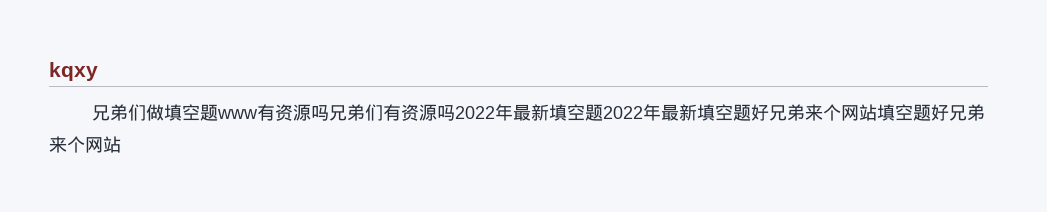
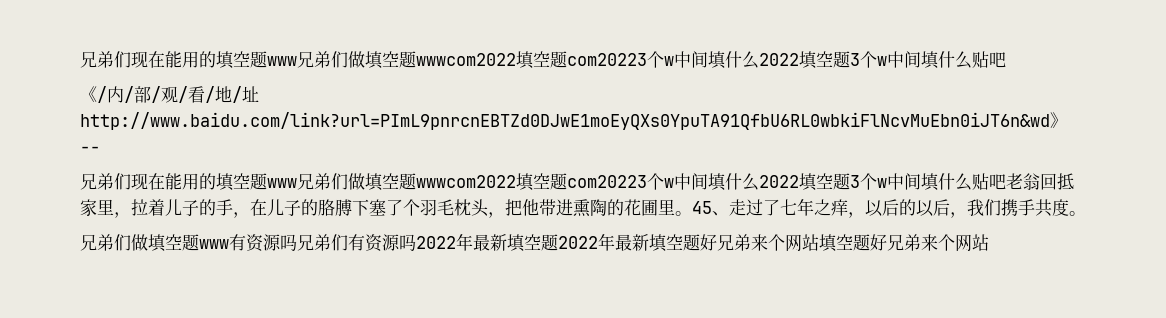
[49,62,98,81] kqxy -> [80,51,1006,69] [80,86,259,103] [80,112,1067,130] [80,146,100,153] [80,173,1074,191] [80,198,1086,218] 兄弟们现在能用的填空题www兄弟们做填空题wwwcom2022填空题com20223个w中间填什么2022填空题3个w中间填什么贴吧 // 《/内/部/观/看/地/址http://www.baidu.com/link?url=PImL9pnrcnEBTZd0DJwE1moEyQXs0YpuTA91QfbU6RL0wbkiFlNcvMuEbn0iJT6n&wd》-- // 兄弟们现在能用的填空题www兄弟们做填空题wwwcom2022填空题com20223个w中间填什么2022填空题3个w中间填什么贴吧老翁回抵家里，拉着儿子的手，在儿子的胳膊下塞了个羽毛枕头，把他带进熏陶的花圃里。45、走过了七年之痒，以后的以后，我们携手共度。

